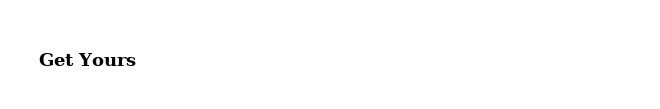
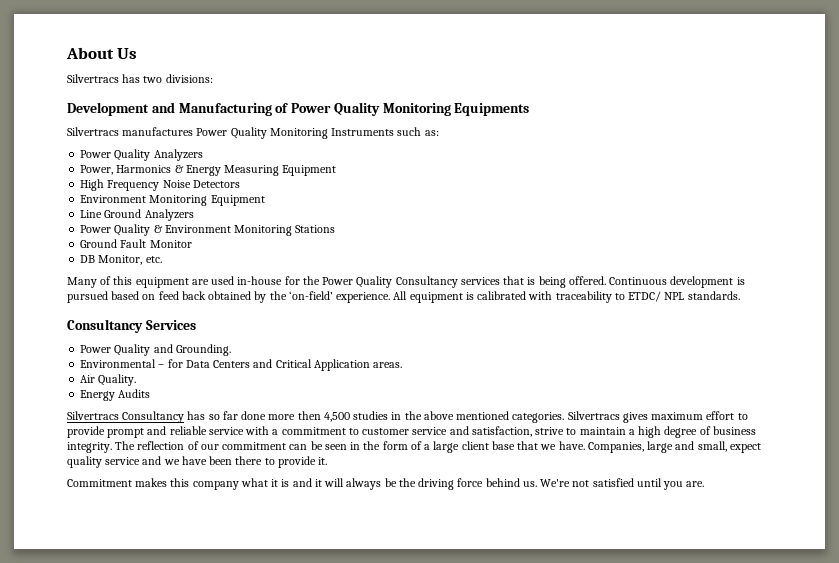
[39,53,136,66] Get Yours -> [66,47,138,59] [67,74,213,83] [67,102,530,116] [67,127,439,139] [80,149,203,161] [80,165,337,176] [80,179,240,191] [80,195,265,206] [80,209,194,221] [80,224,336,236] [80,239,192,248] [80,255,162,265] [67,276,745,288] [67,291,740,303] [67,319,196,333] [80,344,231,356] [80,359,403,371] [80,374,137,386] [80,389,151,401] [67,411,748,423] [67,426,756,438] [67,441,761,453] [67,456,328,468] [67,478,705,490] About Us // Silvertracs has two divisions: // Development and Manufacturing of Power Quality Monitoring Equipments // Silvertracs manufactures Power Quality Monitoring Instruments such as: // Power Quality Analyzers // Power, Harmonics & Energy Measuring Equipment // High Frequency Noise Detectors // Environment Monitoring Equipment // Line Ground Analyzers // Power Quality & Environment Monitoring Stations // Ground Fault Monitor // DB Monitor, etc. // Many of this equipment are used in-house for the Power Quality Consultancy services that is being offered. Continuous development is pursued based on feed back obtained by the ‘on-field’ experience. All equipment is calibrated with traceability to ETDC/ NPL standards. // Consultancy Services // Power Quality and Grounding. // Environmental – for Data Centers and Critical Application areas. // Air Quality. // Energy Audits // Silvertracs Consultancy has so far done more then 4,500 studies in the above mentioned categories. Silvertracs gives maximum effort to provide prompt and reliable service with a commitment to customer service and satisfaction, strive to maintain a high degree of business integrity. The reflection of our commitment can be seen in the form of a large client base that we have. Companies, large and small, expect quality service and we have been there to provide it. // Commitment makes this company what it is and it will always be the driving force behind us. We're not satisfied until you are.

